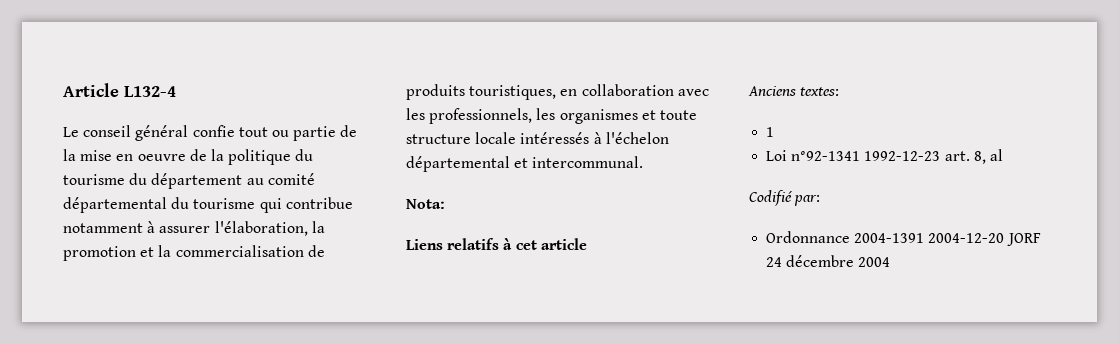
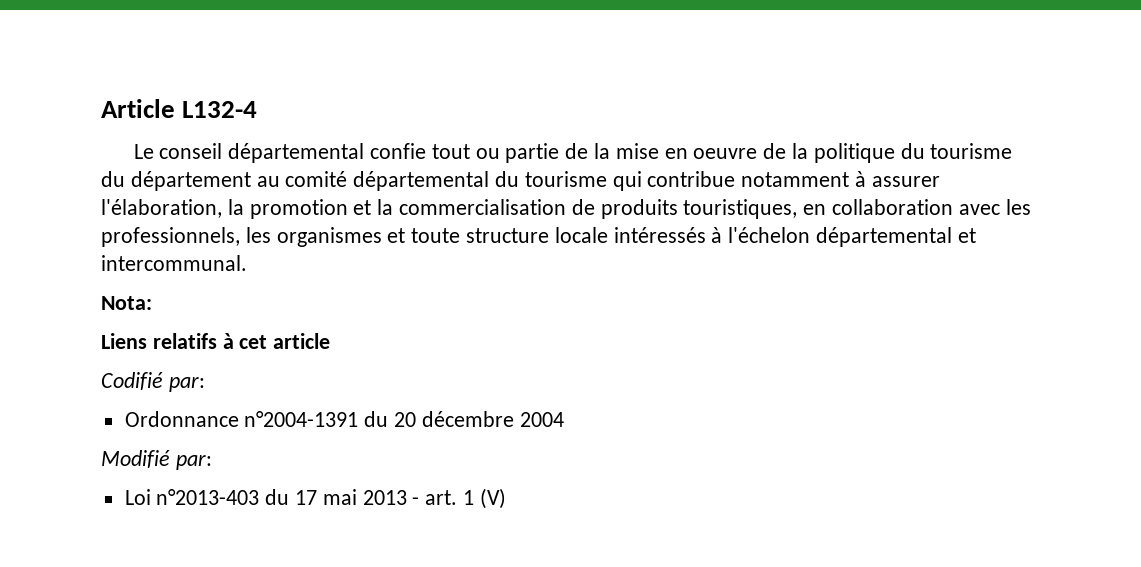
[135,125,189,141] général -> [228,143,365,163] départemental
[748,86,840,96] [766,127,775,137] [766,149,1003,164] [749,190,821,206] [766,231,1041,246] [766,255,891,267] Anciens textes: // 1 // Loi n°92-1341 1992-12-23 art. 8, al // Codifié par: // Ordonnance 2004-1391 2004-12-20 JORF 24 décembre 2004 -> [101,372,205,392] [124,411,564,427] [101,450,212,470] [124,488,506,509] Codifié par: // Ordonnance n°2004-1391 du 20 décembre 2004 // Modifié par: // Loi n°2013-403 du 17 mai 2013 - art. 1 (V)

